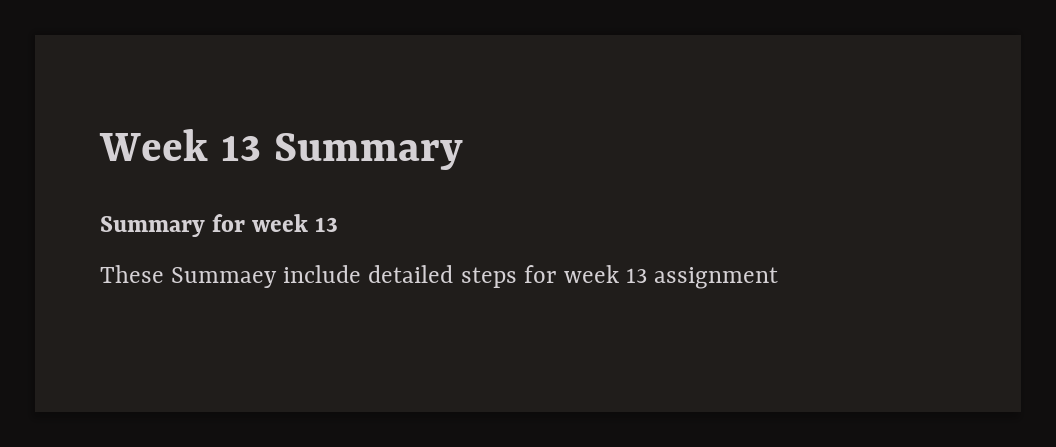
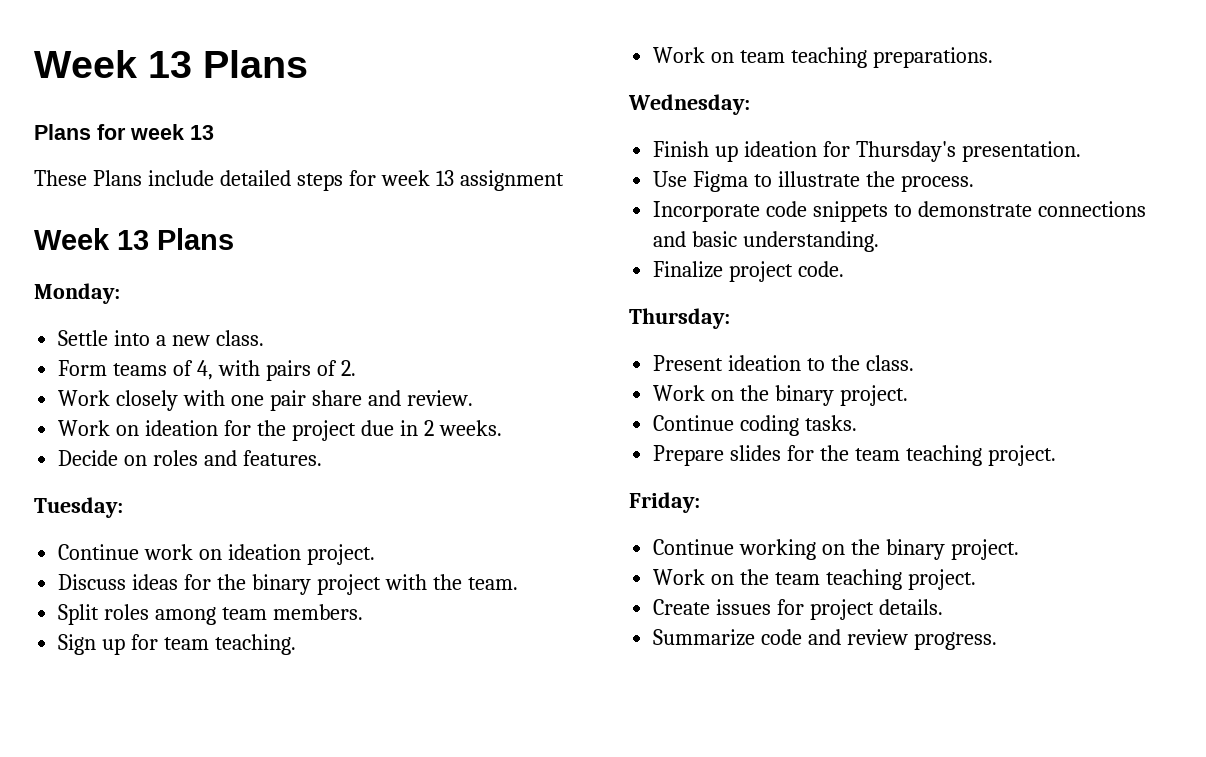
[99,129,463,170] [100,216,205,237] Week 13 Summary // Summary -> [34,50,308,78] [34,124,91,140] Week 13 Plans // Plans
[171,267,278,288] Summaey -> [92,170,142,186] Plans
(779, 278) none -> [34,228,234,250] [34,283,120,304] [58,330,264,346] [58,360,356,381] [58,390,473,411] [58,420,502,441] [58,450,322,466] [34,497,123,518] [58,544,375,565] [58,574,518,595] [58,604,363,625] [58,634,296,655] [653,47,993,68] [628,94,750,115] [653,141,1081,162] [653,171,974,192] [653,201,1146,222] [653,231,880,252] [653,261,845,282] [629,308,730,329] [653,355,914,371] [653,385,908,406] [653,415,858,436] [653,445,1056,466] [629,492,700,513] [653,539,1019,560] [653,569,976,590] [653,599,943,620] [653,629,997,650] // Week 13 Plans // Monday: // Settle into a new class. // Form teams of 4, with pairs of 2. // Work closely with one pair share and review. // Work on ideation for the project due in 2 weeks. // Decide on roles and features. // Tuesday: // Continue work on ideation project. // Discuss ideas for the binary project with the team. // Split roles among team members. // Sign up for team teaching. // Work on team teaching preparations. // Wednesday: // Finish up ideation for Thursday's presentation. // Use Figma to illustrate the process. // Incorporate code snippets to demonstrate connections and basic understanding. // Finalize project code. // Thursday: // Present ideation to the class. // Work on the binary project. // Continue coding tasks. // Prepare slides for the team teaching project. // Friday: // Continue working on the binary project. // Work on the team teaching project. // Create issues for project details. // Summarize code and review progress.

